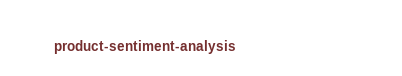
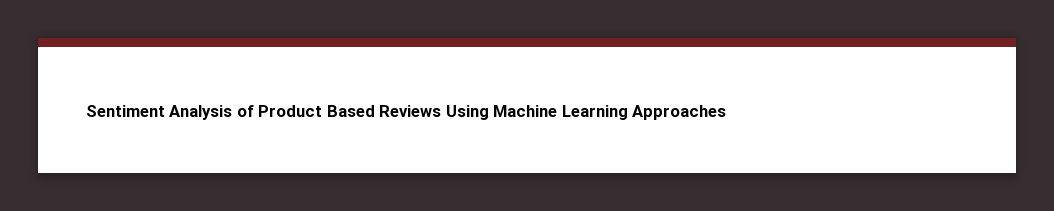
[54,40,236,54] product-sentiment-analysis -> [86,105,727,120] Sentiment Analysis of Product Based Reviews Using Machine Learning Approaches

